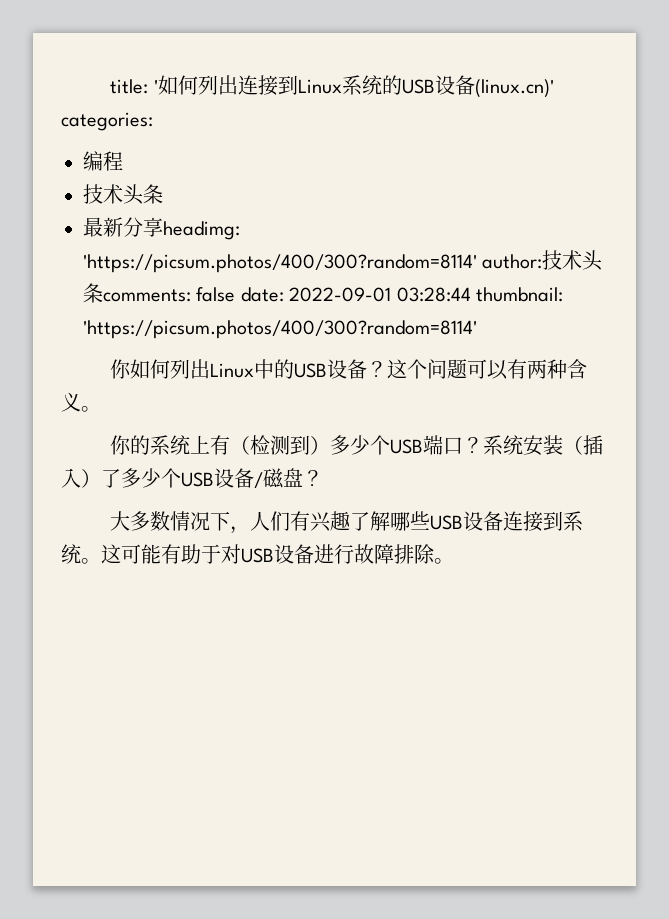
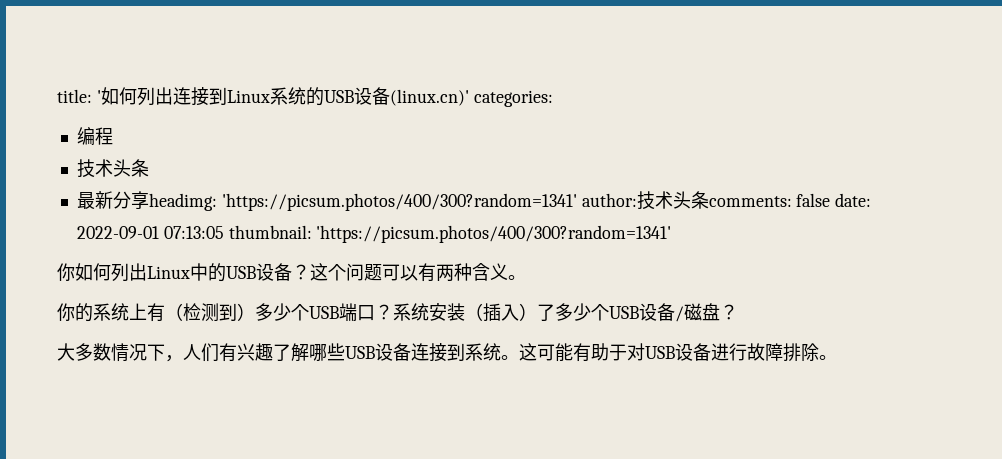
[83,254,477,273] 'https://picsum.photos/400/300?random=8114' -> [221,193,577,211] 'https://picsum.photos/400/300?random=1341'
[396,287,563,302] [83,320,477,339] 03:28:44 thumbnail: 'https://picsum.photos/400/300?random=8114' -> [163,225,672,243] 07:13:05 thumbnail: 'https://picsum.photos/400/300?random=1341'

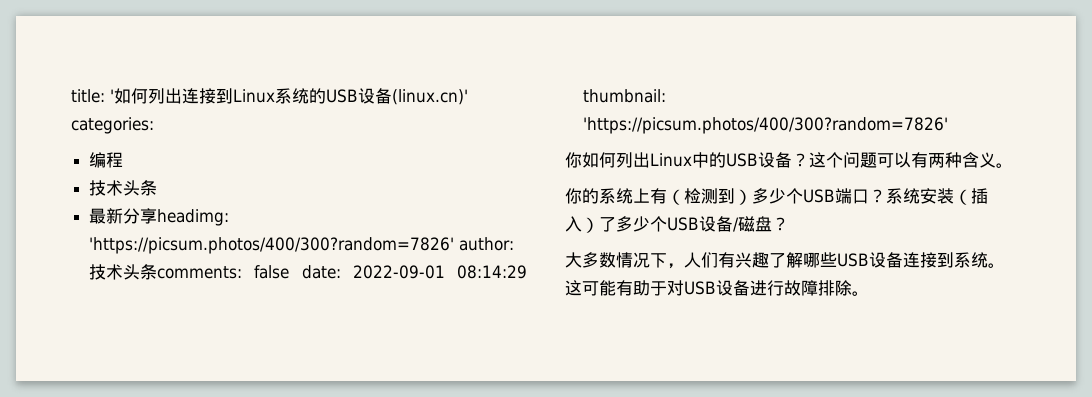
[221,193,577,211] 'https://picsum.photos/400/300?random=1341' -> [89,237,455,254] 'https://picsum.photos/400/300?random=7826'
[163,225,672,243] 07:13:05 thumbnail: 'https://picsum.photos/400/300?random=1341' -> [457,265,527,279] [583,89,667,103] [583,117,949,134] 08:14:29 thumbnail: 'https://picsum.photos/400/300?random=7826'

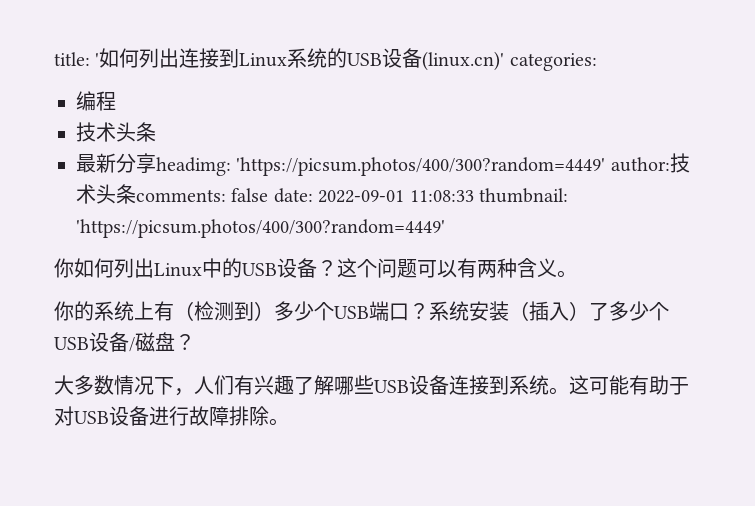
[89,237,455,254] 'https://picsum.photos/400/300?random=7826' -> [236,157,606,176] 'https://picsum.photos/400/300?random=4449'
[457,265,527,279] [583,89,667,103] [583,117,949,134] 08:14:29 thumbnail: 'https://picsum.photos/400/300?random=7826' -> [409,188,568,203] [76,219,445,238] 11:08:33 thumbnail: 'https://picsum.photos/400/300?random=4449'

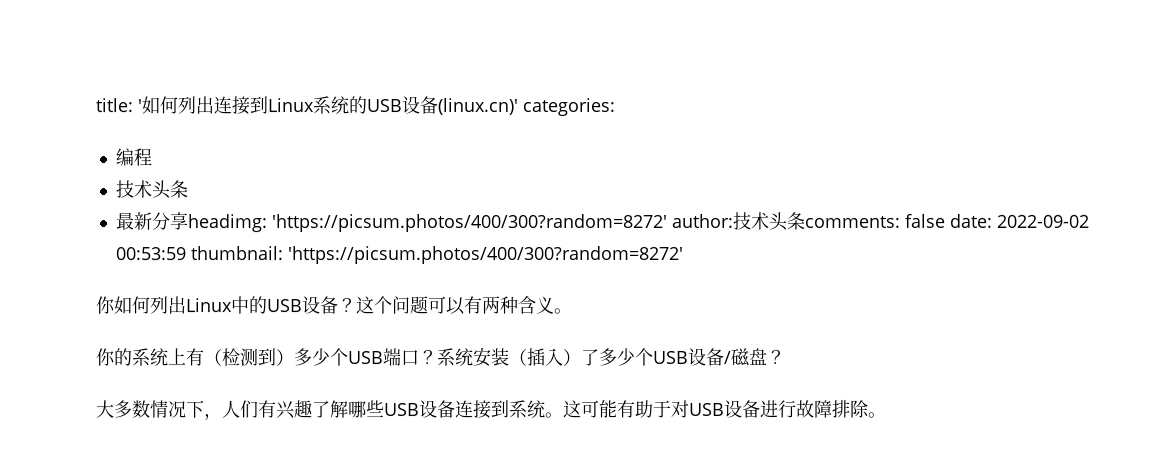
[236,157,606,176] 'https://picsum.photos/400/300?random=4449' -> [270,213,668,233] 'https://picsum.photos/400/300?random=8272'
[318,188,568,203] [76,219,445,238] 2022-09-01 11:08:33 thumbnail: 'https://picsum.photos/400/300?random=4449' -> [995,214,1089,228] [115,245,684,265] 2022-09-02 00:53:59 thumbnail: 'https://picsum.photos/400/300?random=8272'

